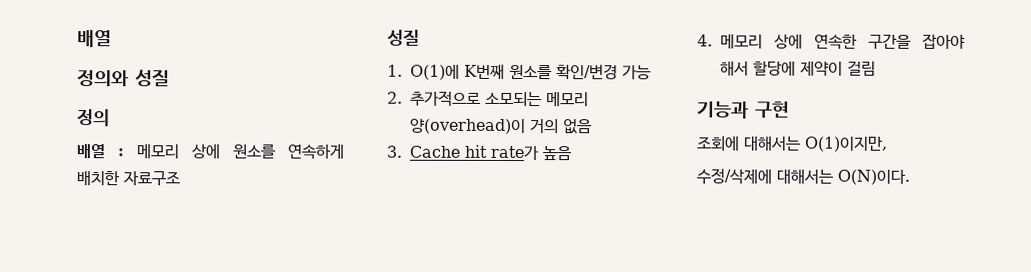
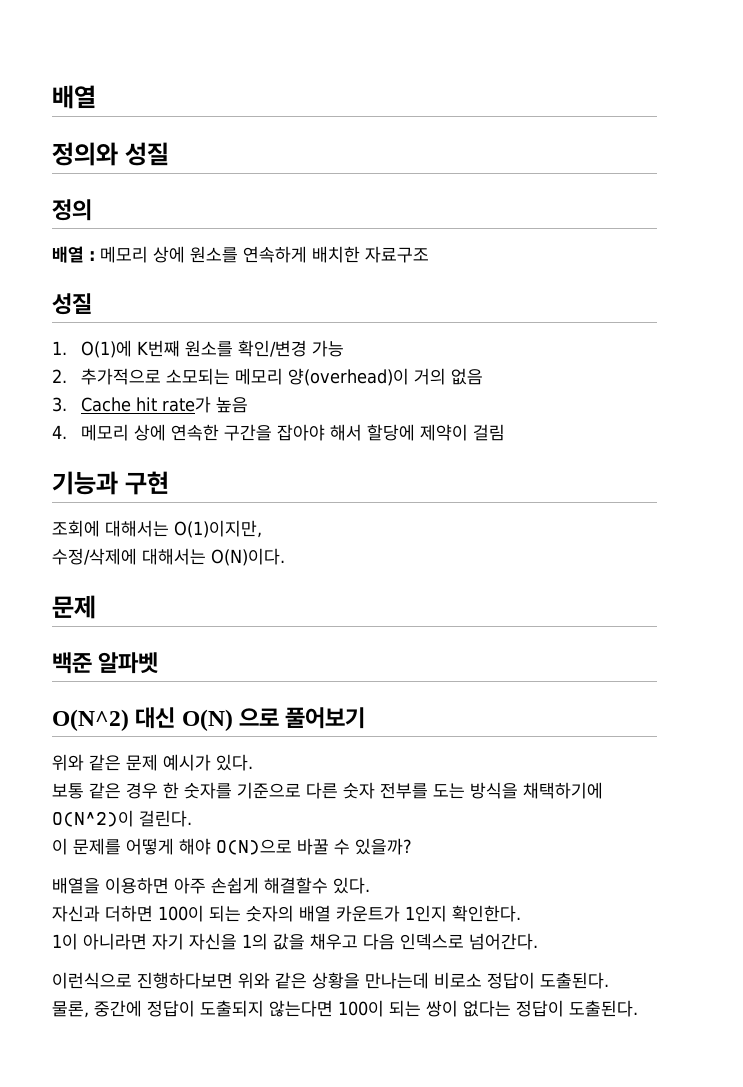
(910, 177) none -> [52,595,96,619] [52,652,159,674] [52,707,366,731] [52,754,253,771] [52,782,603,799] [52,810,192,827] [52,838,412,855] [52,877,370,894] [52,905,521,922] [52,933,538,950] [52,972,609,989] [52,1000,638,1018] // 문제 // 백준 알파벳 // O(N^2) 대신 O(N) 으로 풀어보기 // 위와 같은 문제 예시가 있다. // 보통 같은 경우 한 숫자를 기준으로 다른 숫자 전부를 도는 방식을 채택하기에 O(N^2)이 걸린다. // 이 문제를 어떻게 해야 O(N)으로 바꿀 수 있을까? // 배열을 이용하면 아주 손쉽게 해결할수 있다. // 자신과 더하면 100이 되는 숫자의 배열 카운트가 1인지 확인한다. // 1이 아니라면 자기 자신을 1의 값을 채우고 다음 인덱스로 넘어간다. // 이런식으로 진행하다보면 위와 같은 상황을 만나는데 비로소 정답이 도출된다. // 물론, 중간에 정답이 도출되지 않는다면 100이 되는 쌍이 없다는 정답이 도출된다.

